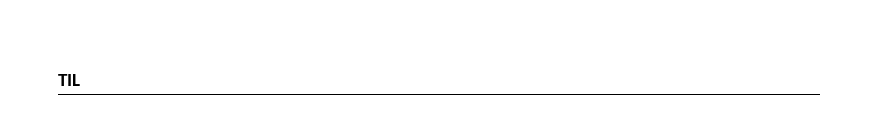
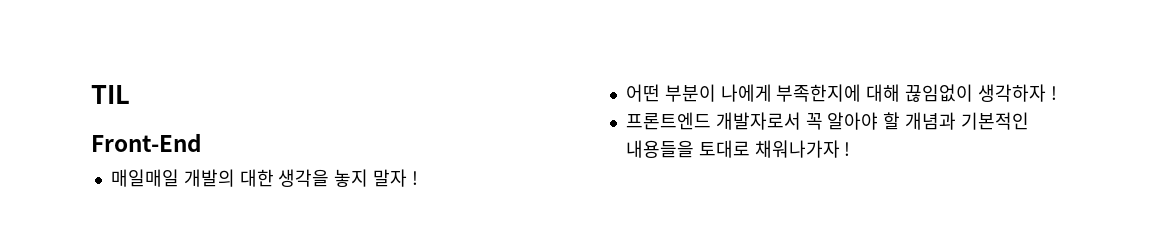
(80, 80) none -> [91,133,201,152] [110,169,418,187] [625,84,1057,102] [625,112,1029,130] [625,140,851,158] // Front-End // 매일매일 개발의 대한 생각을 놓지 말자 ! // 어떤 부분이 나에게 부족한지에 대해 끊임없이 생각하자 ! // 프론트엔드 개발자로서 꼭 알아야 할 개념과 기본적인 내용들을 토대로 채워나가자 !

